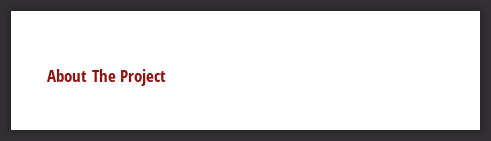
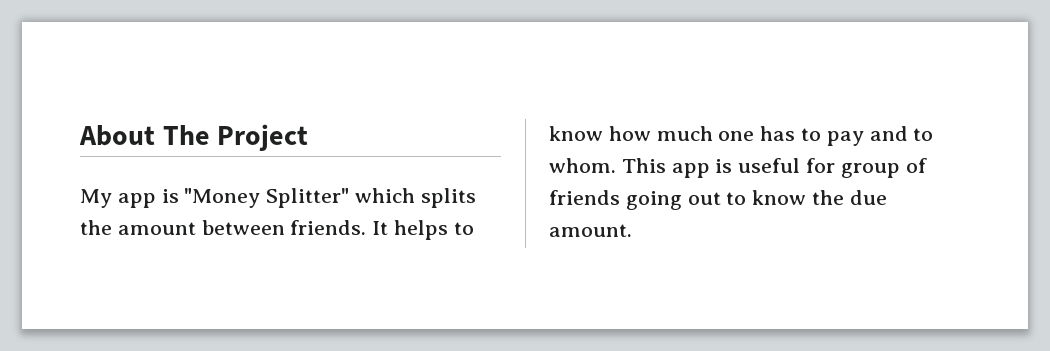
(167, 77) none -> [80,188,476,208] [80,220,474,240] [549,126,934,146] [549,158,927,178] [549,190,887,210] [549,224,632,237] // My app is "Money Splitter" which splits the amount between friends. It helps to know how much one has to pay and to whom. This app is useful for group of friends going out to know the due amount.

